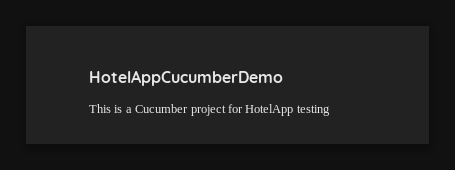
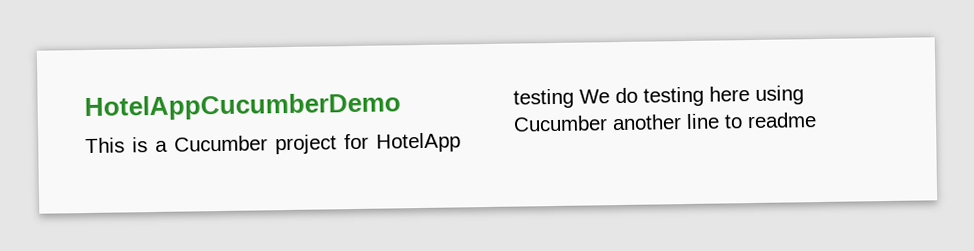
(330, 110) none -> [579,85,804,107] [513,112,817,132] We do testing here using Cucumber another line to readme

